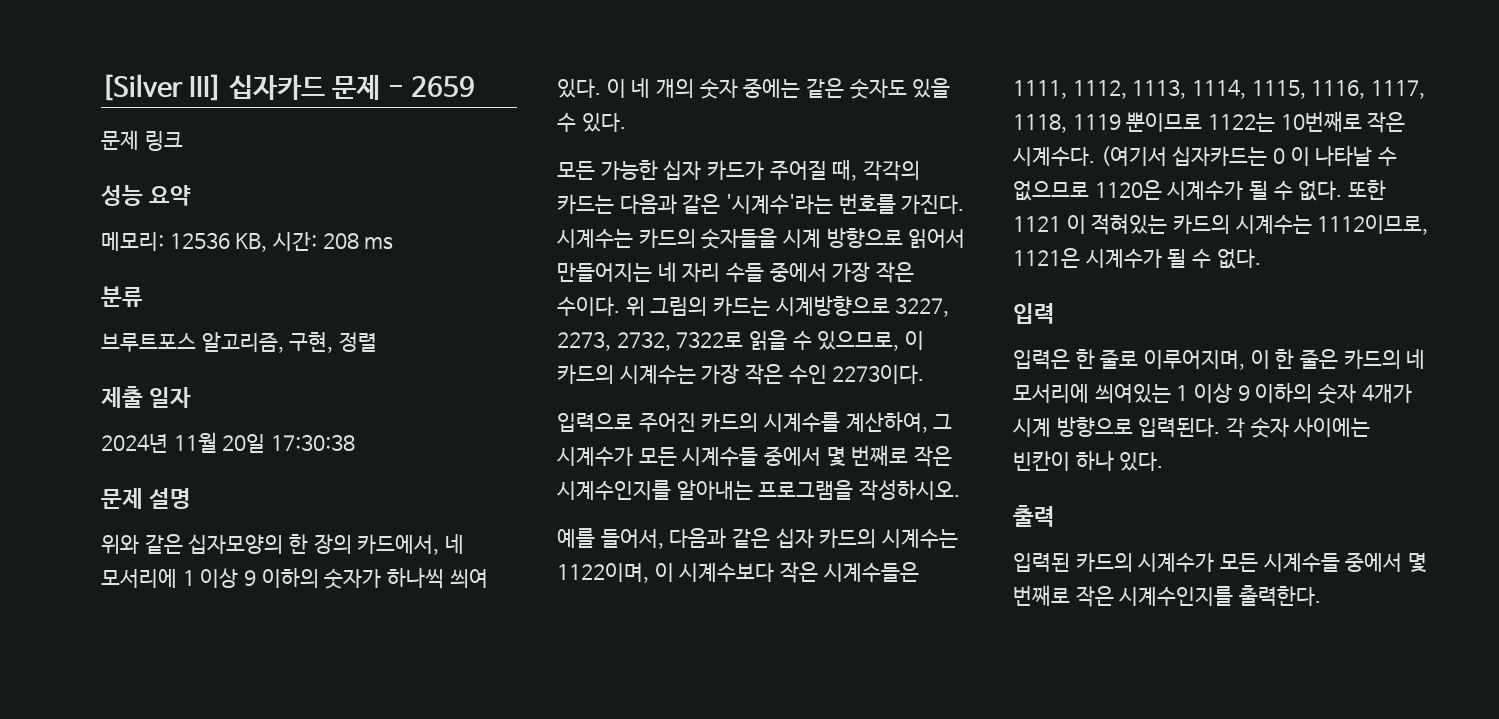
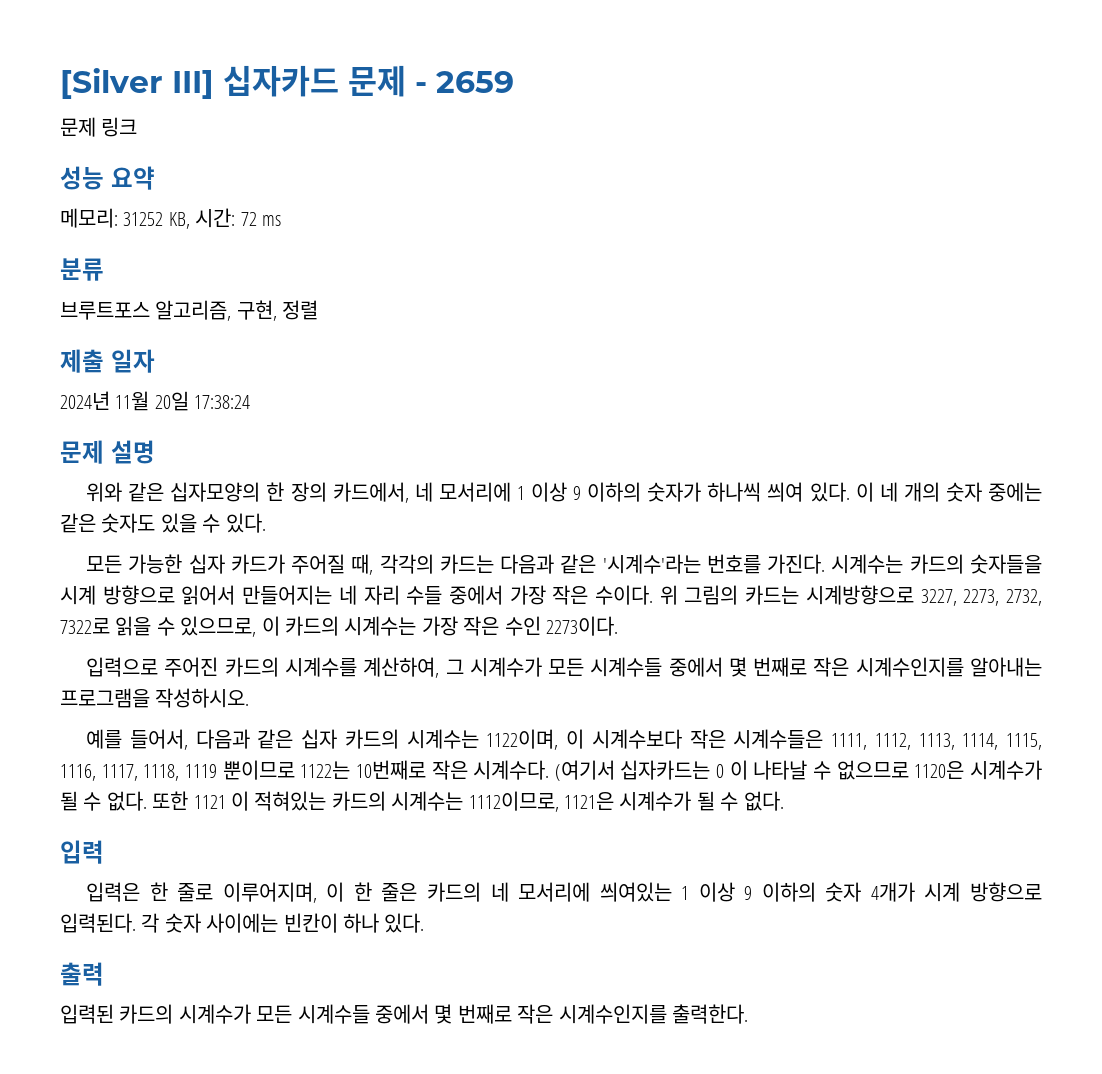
[169,232,230,249] 12536 -> [123,212,164,226] 31252
[322,233,359,249] 208 -> [240,212,257,226] 72
[271,434,356,451] 17:30:38 -> [194,395,251,409] 17:38:24

